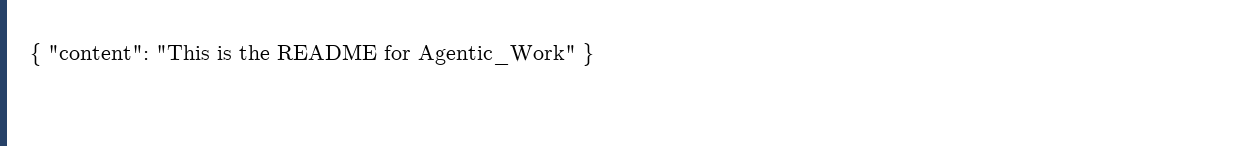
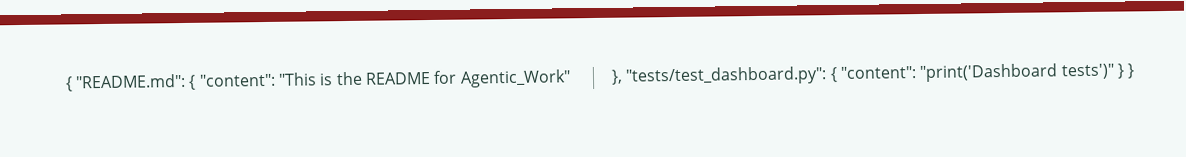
[30,43,41,66] { -> [64,73,197,92] { "README.md": {
(576, 55) none -> [611,63,1125,86] }, "tests/test_dashboard.py": { "content": "print('Dashboard tests')" }

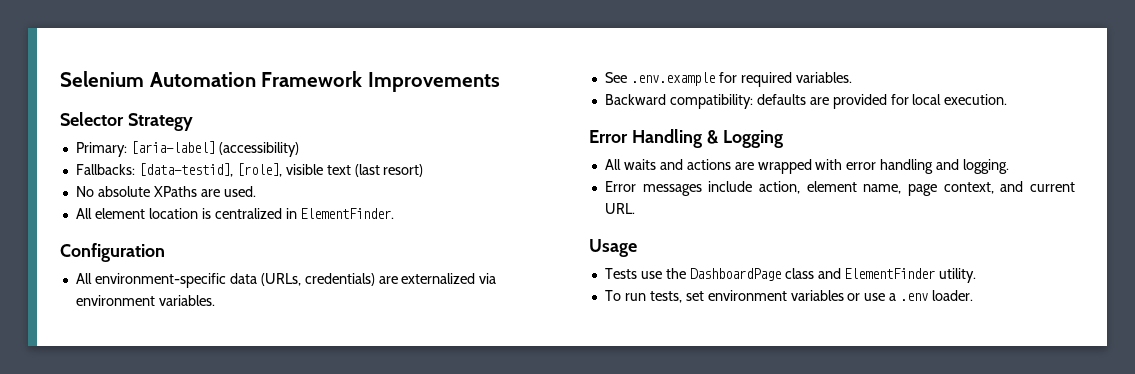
[64,63,1136,92] { "README.md": { "content": "This is the README for Agentic_Work" }, "tests/test_dashboard.py": { "content": "print('Dashboard tests')" } } -> [60,71,500,92] [60,112,193,131] [75,141,299,157] [75,163,424,177] [75,186,256,197] [75,208,395,219] [60,243,165,262] [75,273,497,288] [75,295,215,306] [604,72,852,87] [604,94,1008,109] [589,129,783,148] [604,159,1010,174] [604,181,1075,196] [604,203,635,214] [589,239,637,257] [604,268,977,283] [604,290,974,303] Selenium Automation Framework Improvements // Selector Strategy // Primary: [aria-label] (accessibility) // Fallbacks: [data-testid], [role], visible text (last resort) // No absolute XPaths are used. // All element location is centralized in ElementFinder. // Configuration // All environment-specific data (URLs, credentials) are externalized via environment variables. // See .env.example for required variables. // Backward compatibility: defaults are provided for local execution. // Error Handling & Logging // All waits and actions are wrapped with error handling and logging. // Error messages include action, element name, page context, and current URL. // Usage // Tests use the DashboardPage class and ElementFinder utility. // To run tests, set environment variables or use a .env loader.

